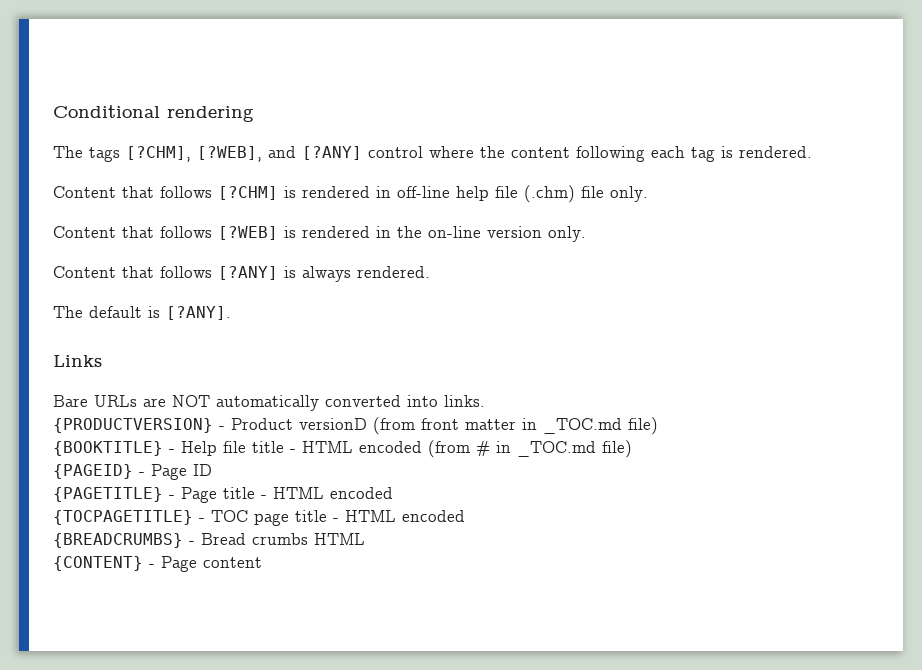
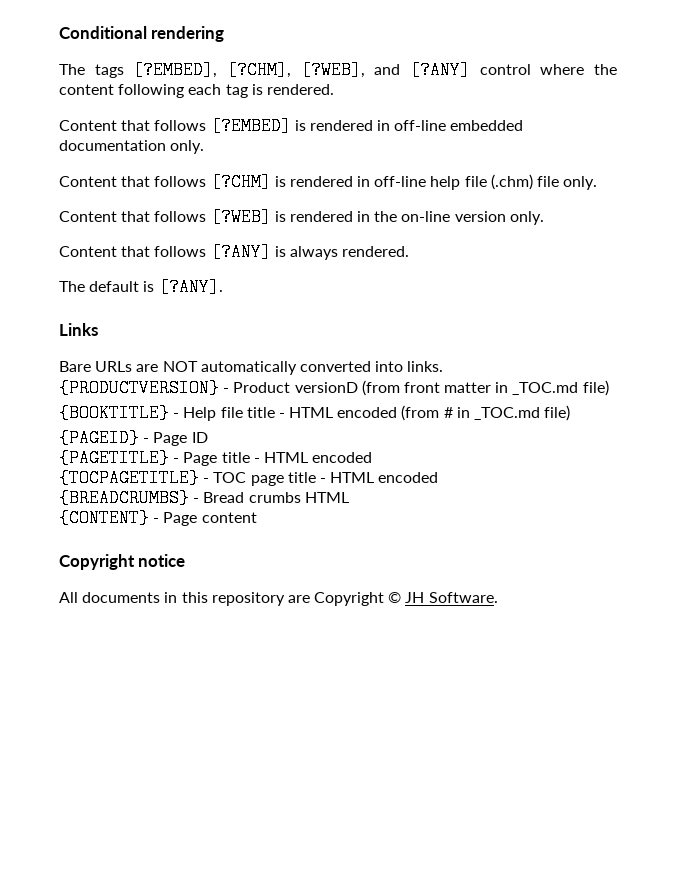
(120, 154) none -> [133,61,218,79] [?EMBED],
(812, 152) none -> [59,117,524,135] [59,140,205,154] // Content that follows [?EMBED] is rendered in off-line embedded documentation only.
(262, 562) none -> [59,554,186,570] [59,592,498,606] // Copyright notice // All documents in this repository are Copyright © JH Software.

